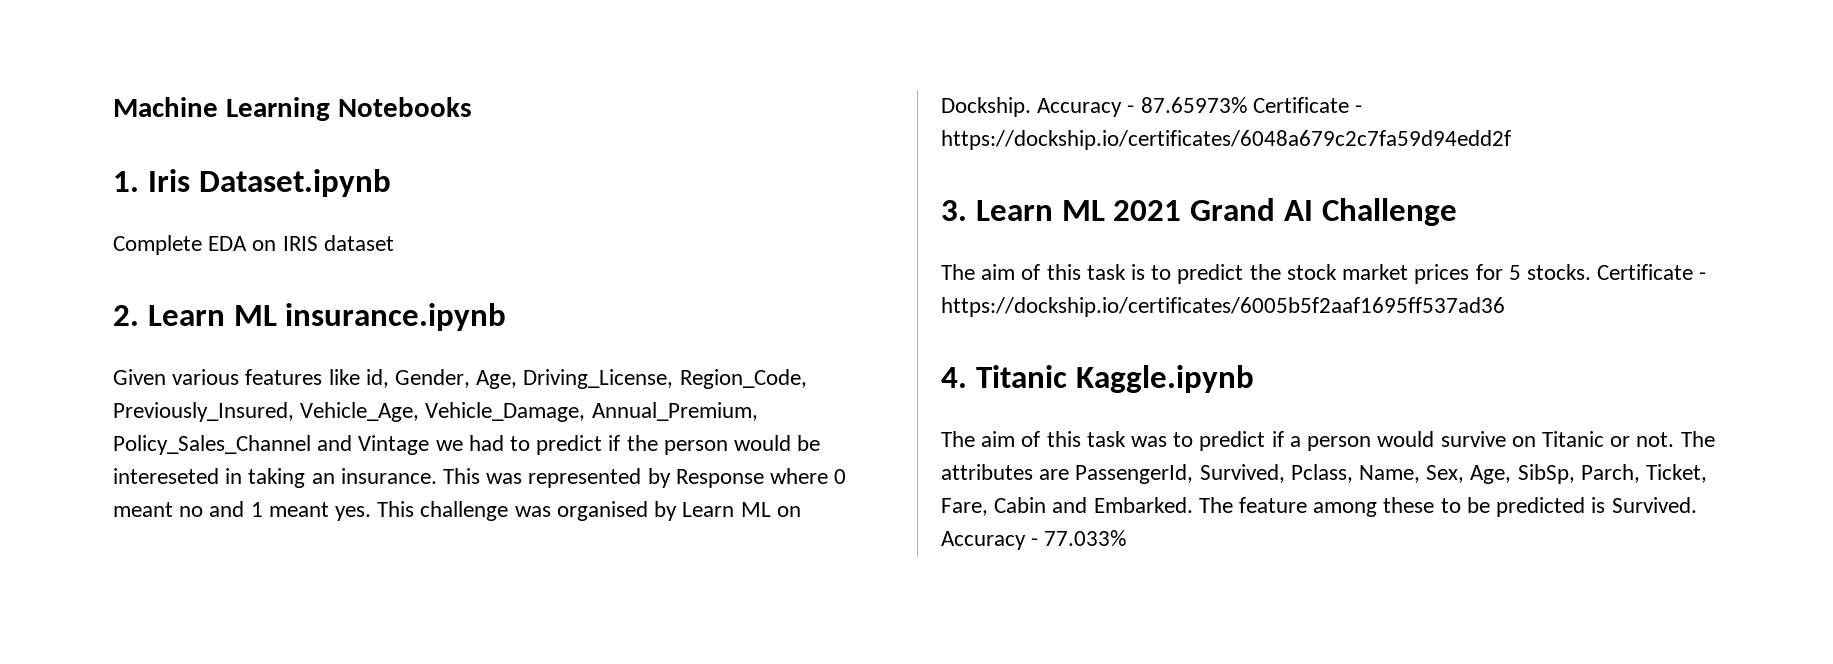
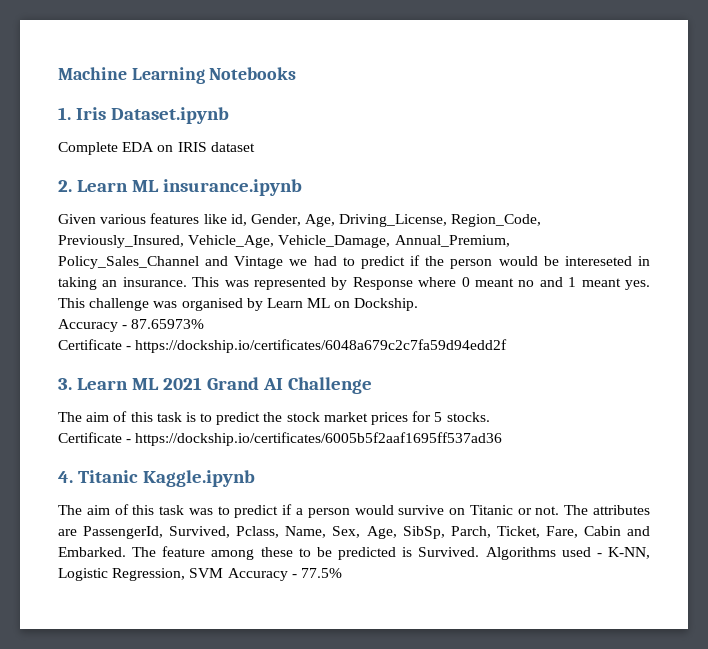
(1031, 107) none -> (419, 304) //
(1247, 105) none -> (205, 324) //
(1591, 272) none -> (490, 417) //
[941,530,1127,550] Accuracy - 77.033% -> [485,547,650,560] [58,568,342,581] Algorithms used - K-NN, Logistic Regression, SVM Accuracy - 77.5%

